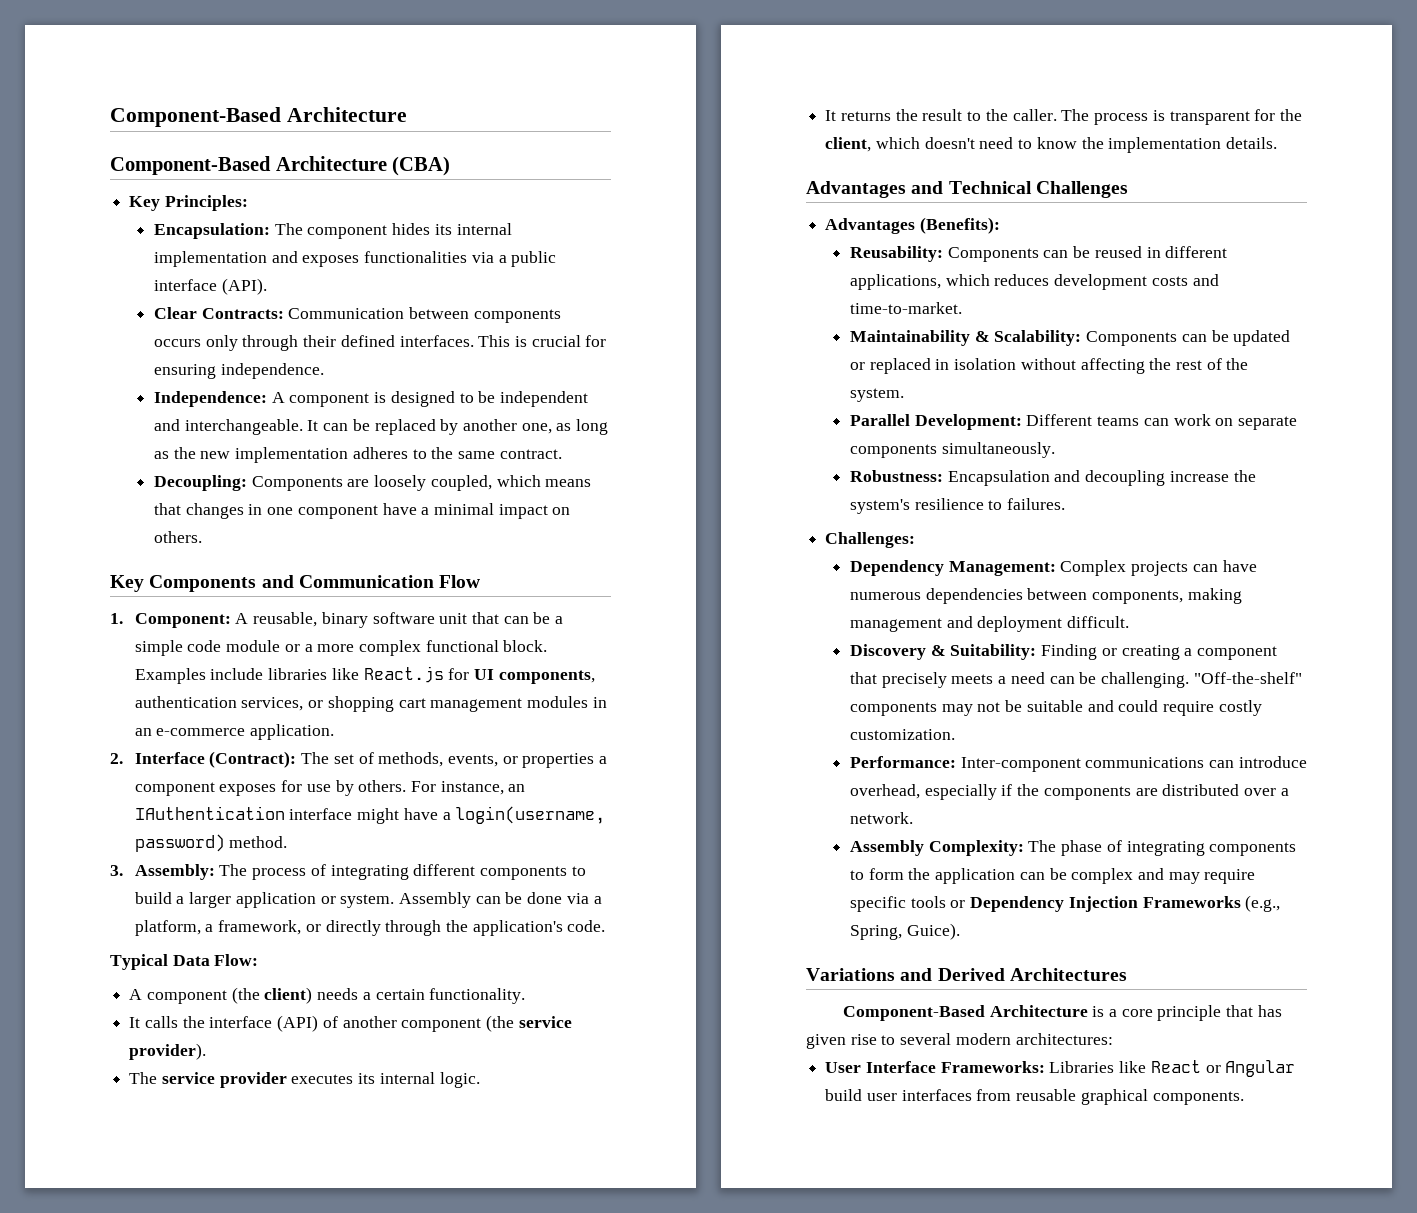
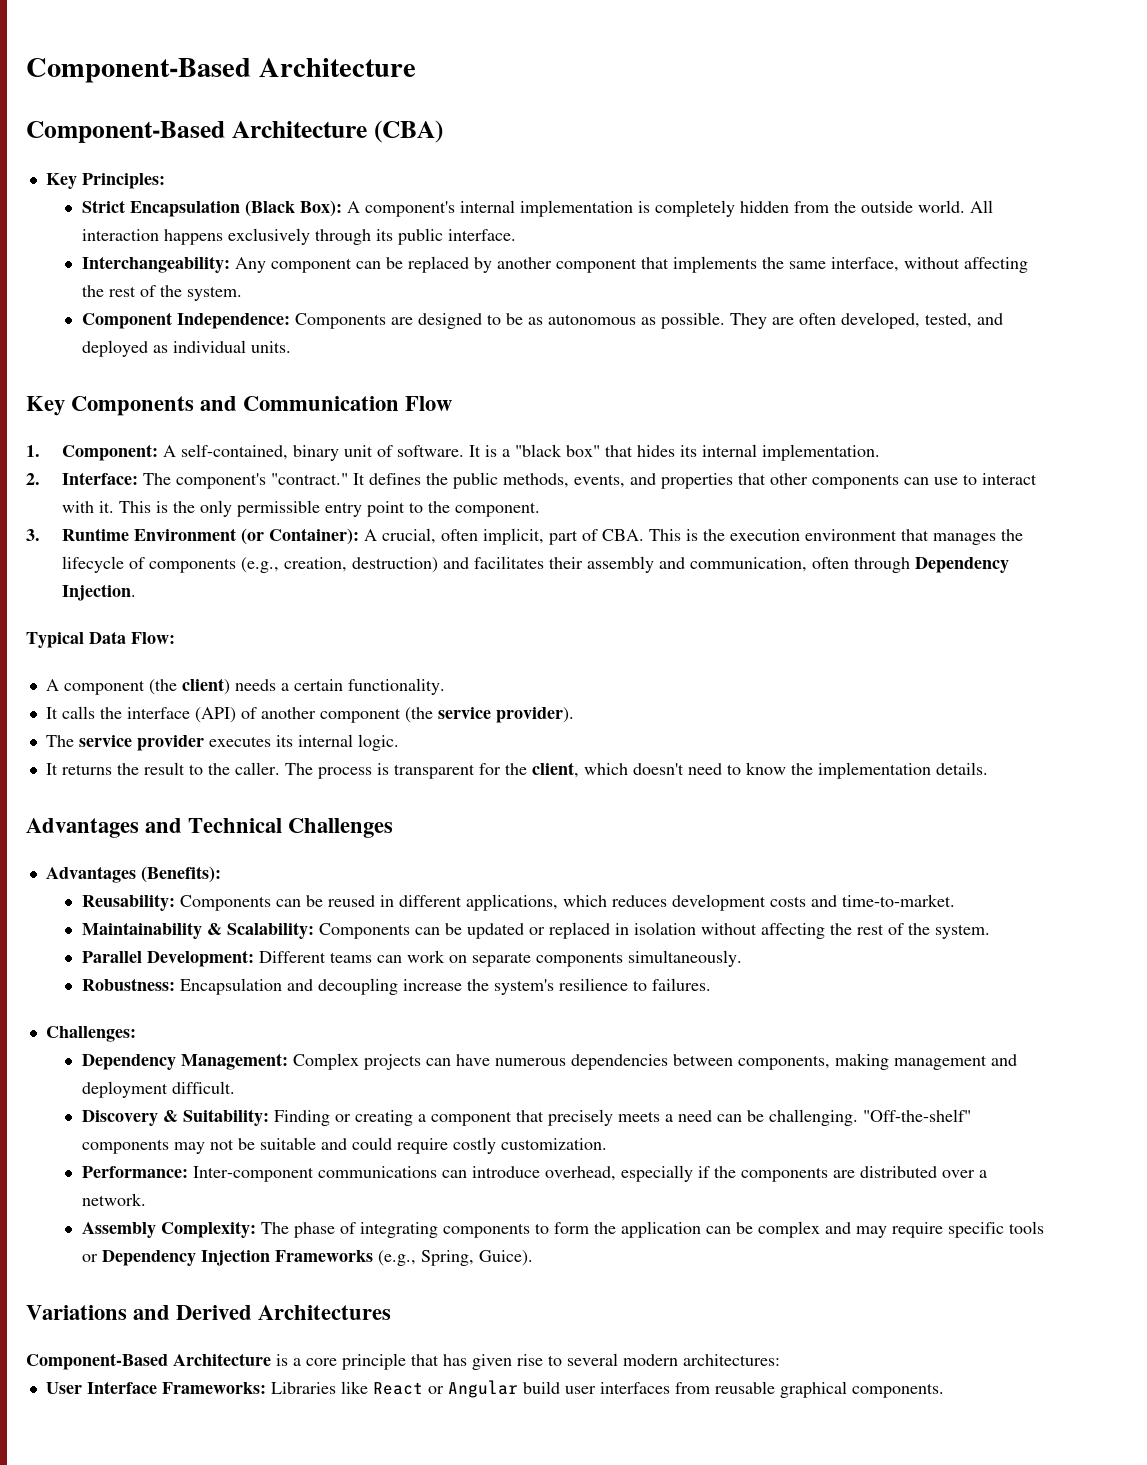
[153,223,512,239] [153,251,557,267] [153,278,267,295] [153,307,561,323] [153,335,607,351] [153,363,324,379] [153,391,588,407] [153,419,319,435] Encapsulation: The component hides its internal implementation and exposes functionalities via a public interface (API). // Clear Contracts: Communication between components occurs only through their defined interfaces. This is crucial for ensuring independence. // Independence: A component is designed to be independent and interchangeable. It -> [81,200,993,217] [81,228,516,245] [81,256,352,273] Strict Encapsulation (Black Box): A component's internal implementation is completely hidden from the outside world. All interaction happens exclusively through its public interface. // Interchangeability: Any component
[521,419,609,435] [153,447,562,463] [153,475,592,491] [153,503,571,519] [153,531,202,543] one, as long as the new implementation adheres to the same contract. // Decoupling: Components are loosely coupled, which means that changes in one component have a minimal impact on others. -> [555,256,1028,273] [81,285,242,301] [81,312,1003,329] [81,340,291,357] component that implements the same interface, without affecting the rest of the system. // Component Independence: Components are designed to be as autonomous as possible. They are often developed, tested, and deployed as individual units.
[253,612,564,628] [134,640,548,656] [134,666,595,684] [134,696,607,712] [134,724,335,740] [110,751,608,768] [134,780,526,796] [134,806,606,824] [134,834,288,852] [110,864,586,880] [134,892,602,908] [134,920,606,936] reusable, binary software unit that can be a simple code module or a more complex functional block. Examples include libraries like React.js for UI components, authentication services, or shopping cart management modules in an e-commerce application. // 2. Interface (Contract): The set of methods, events, or properties a component exposes for use by others. For instance, an IAuthentication interface might have a login(username, password) method. // 3. Assembly: The process of integrating different components to build a larger application or system. Assembly can be done via a platform, a framework, or directly through the application's code. -> [180,444,880,461] [26,472,1037,489] [61,500,540,517] [26,528,1023,545] [61,556,1009,573] [61,584,136,601] self-contained, binary unit of software. It is a "black box" that hides its internal implementation. // 2. Interface: The component's "contract." It defines the public methods, events, and properties that other components can use to interact with it. This is the only permissible entry point to the component. // 3. Runtime Environment (or Container): A crucial, often implicit, part of CBA. This is the execution environment that manages the lifecycle of components (e.g., creation, destruction) and facilitates their assembly and communication, often through Dependency Injection.

